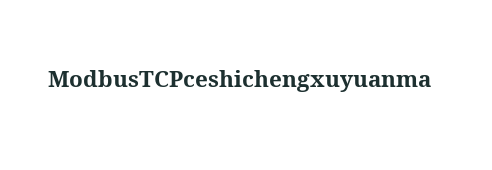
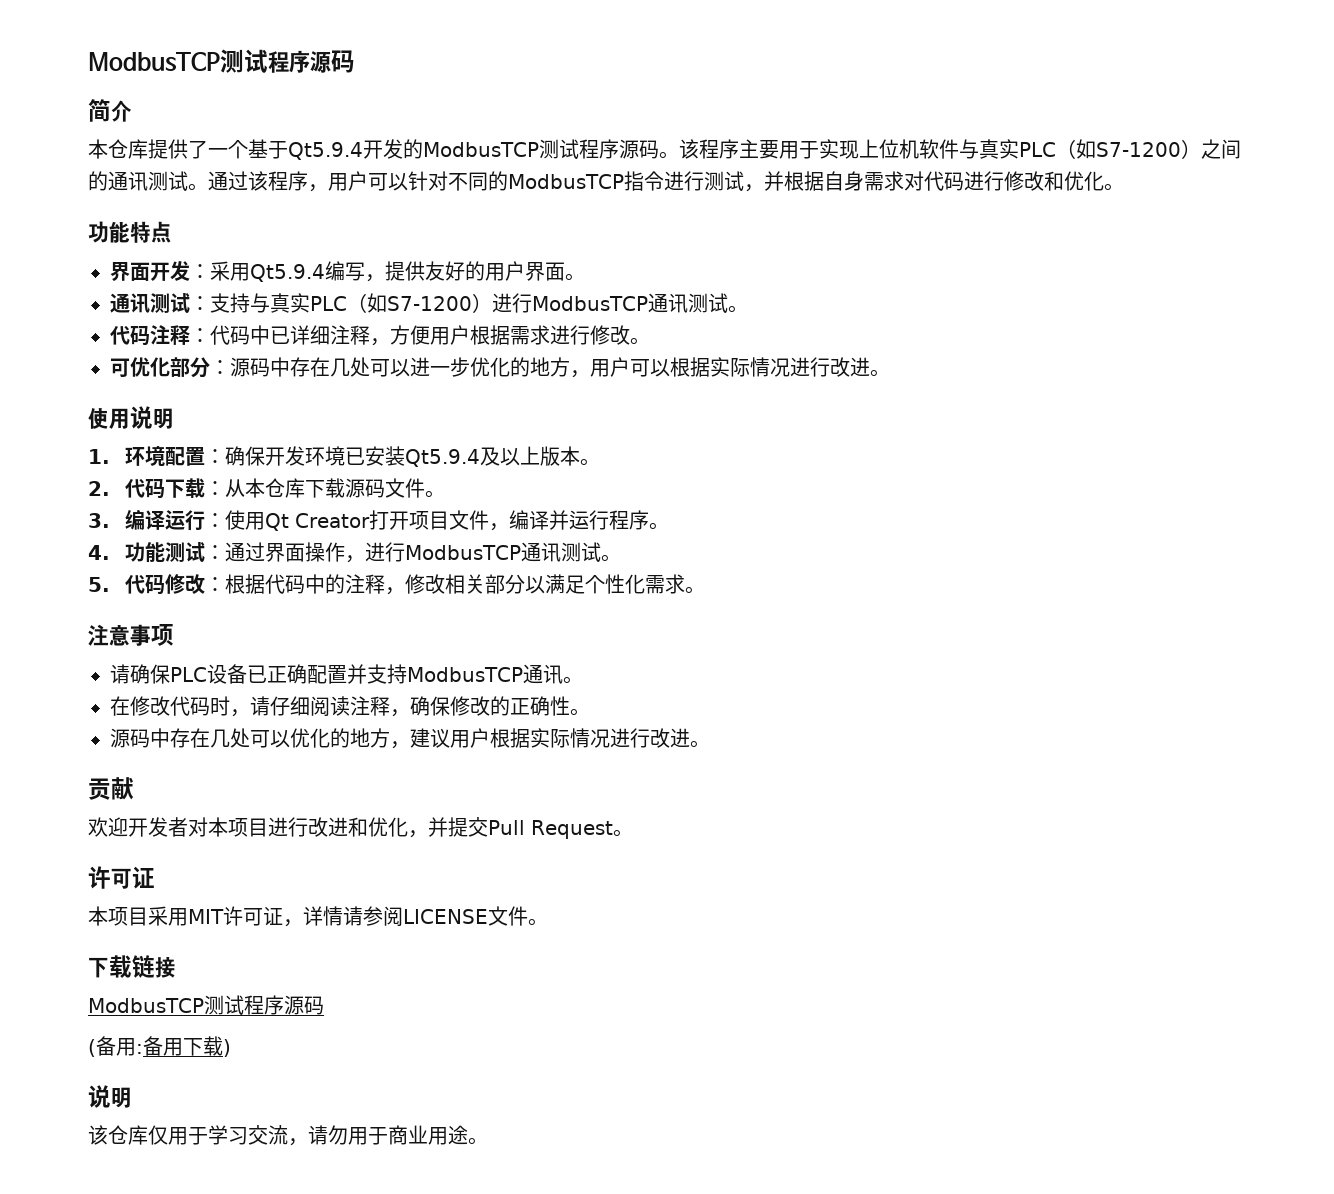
[48,70,431,92] ModbusTCPceshichengxuyuanma -> [88,49,355,73] [88,99,132,122] [88,139,1241,160] [88,171,1124,192] [88,221,172,243] [110,261,585,282] [110,293,748,314] [110,325,650,346] [110,357,890,378] [88,406,174,429] [88,446,600,467] [88,478,445,499] [88,509,669,531] [88,542,621,563] [88,574,705,595] [88,624,174,646] [110,664,583,684] [110,696,590,717] [110,728,710,749] [88,777,134,800] [88,817,633,839] [88,866,155,889] [88,906,548,927] [88,955,176,978] [88,995,324,1015] [88,1036,231,1057] [88,1085,132,1108] [88,1125,488,1146] ModbusTCP测试程序源码 // 简介 // 本仓库提供了一个基于Qt5.9.4开发的ModbusTCP测试程序源码。该程序主要用于实现上位机软件与真实PLC（如S7-1200）之间的通讯测试。通过该程序，用户可以针对不同的ModbusTCP指令进行测试，并根据自身需求对代码进行修改和优化。 // 功能特点 // 界面开发：采用Qt5.9.4编写，提供友好的用户界面。 // 通讯测试：支持与真实PLC（如S7-1200）进行ModbusTCP通讯测试。 // 代码注释：代码中已详细注释，方便用户根据需求进行修改。 // 可优化部分：源码中存在几处可以进一步优化的地方，用户可以根据实际情况进行改进。 // 使用说明 // 1.环境配置：确保开发环境已安装Qt5.9.4及以上版本。 // 2.代码下载：从本仓库下载源码文件。 // 3.编译运行：使用Qt Creator打开项目文件，编译并运行程序。 // 4.功能测试：通过界面操作，进行ModbusTCP通讯测试。 // 5.代码修改：根据代码中的注释，修改相关部分以满足个性化需求。 // 注意事项 // 请确保PLC设备已正确配置并支持ModbusTCP通讯。 // 在修改代码时，请仔细阅读注释，确保修改的正确性。 // 源码中存在几处可以优化的地方，建议用户根据实际情况进行改进。 // 贡献 // 欢迎开发者对本项目进行改进和优化，并提交Pull Request。 // 许可证 // 本项目采用MIT许可证，详情请参阅LICENSE文件。 // 下载链接 // ModbusTCP测试程序源码 // (备用:备用下载) // 说明 // 该仓库仅用于学习交流，请勿用于商业用途。

